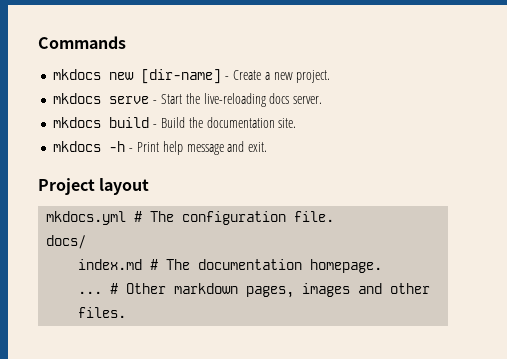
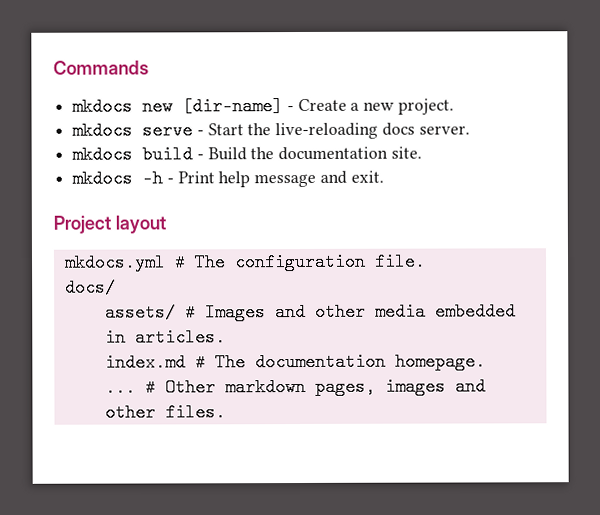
(87, 242) none -> [104,302,516,322] [104,328,226,347] // assets/ # Images and other media embedded in articles.

